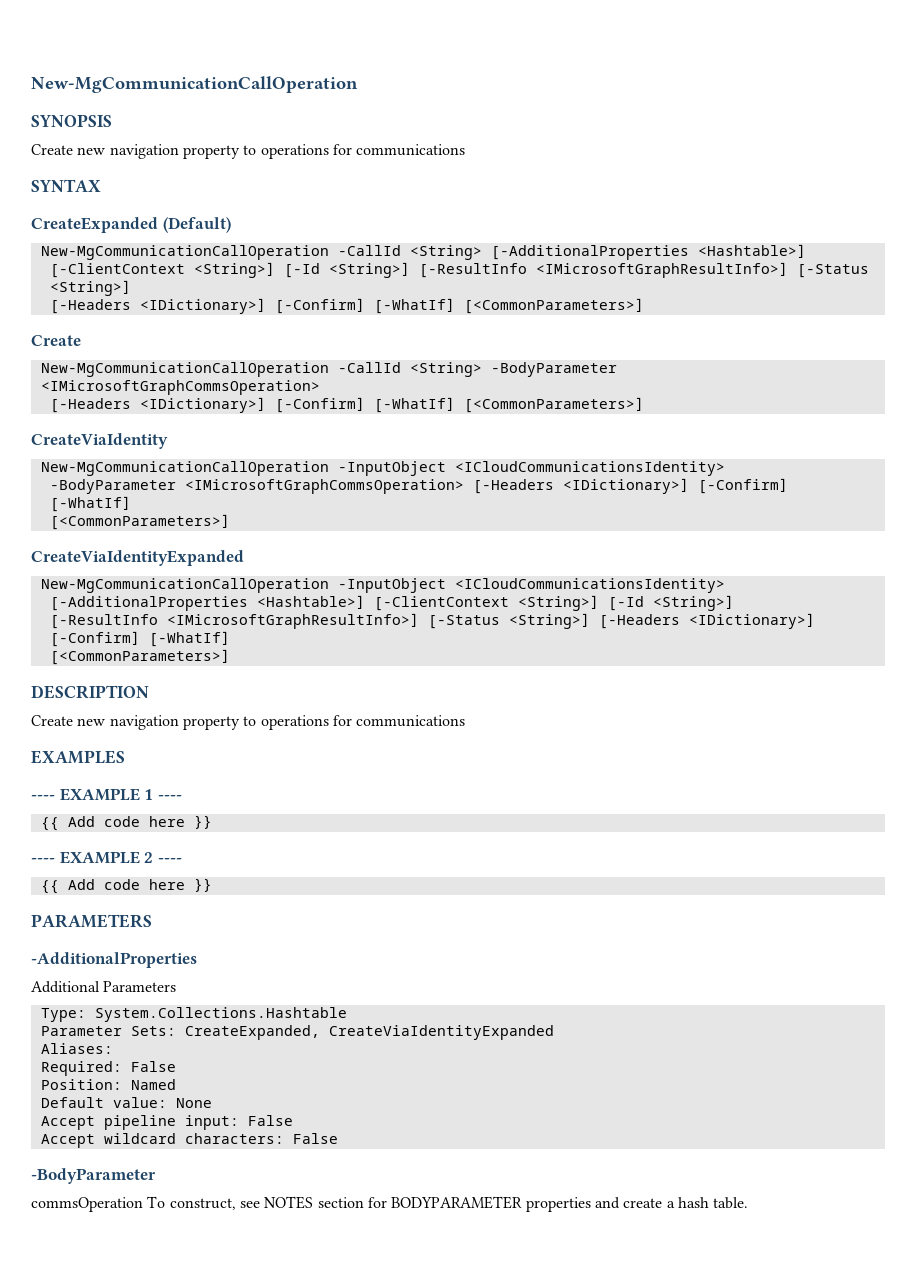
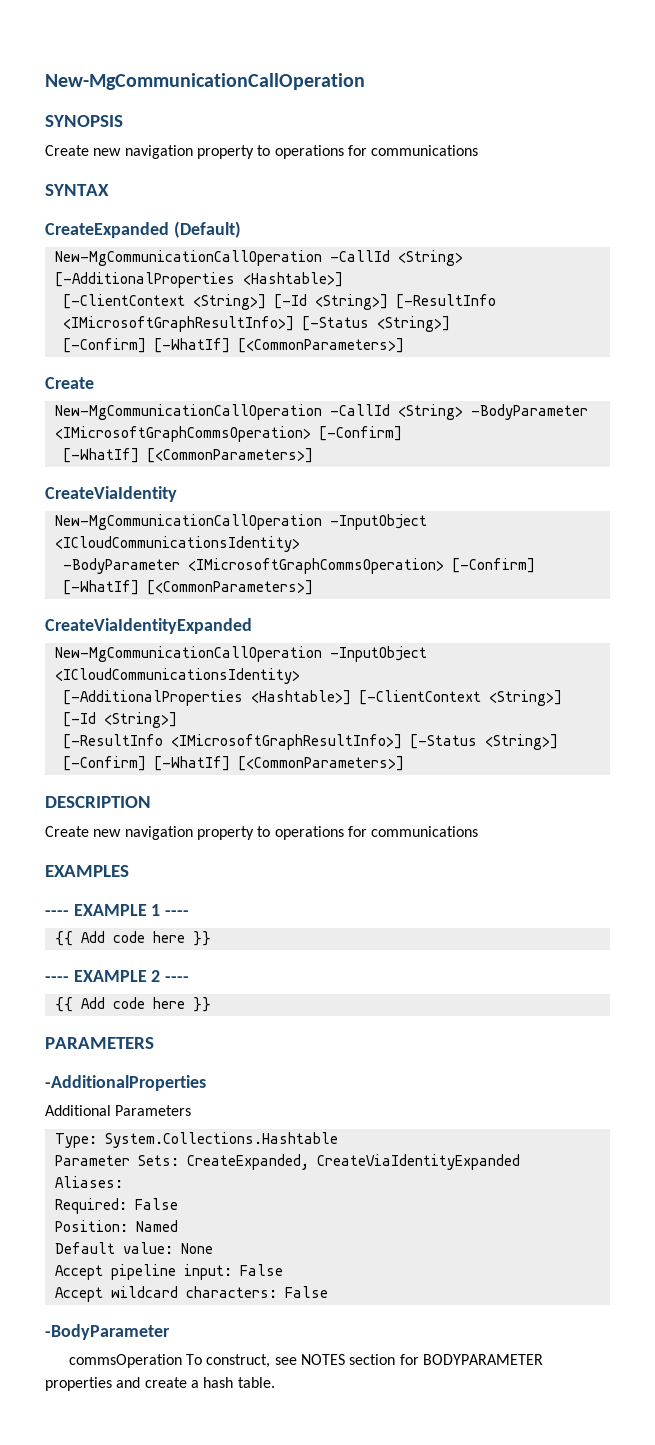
[49,298,266,314] [-Headers <IDictionary>] -> (450, 324) none
[49,397,365,413] // [-Headers <IDictionary>] [-Confirm] -> [318,426,402,441] [-Confirm] //
[472,478,788,494] [49,496,131,512] [-Headers <IDictionary>] [-Confirm] [-WhatIf] // -> [451,558,535,573] [62,580,139,595] [-Confirm] [-WhatIf]
[598,613,815,629] [49,631,230,647] [-Headers <IDictionary>] [-Confirm] [-WhatIf] // -> [62,756,230,771] [-Confirm] [-WhatIf]

